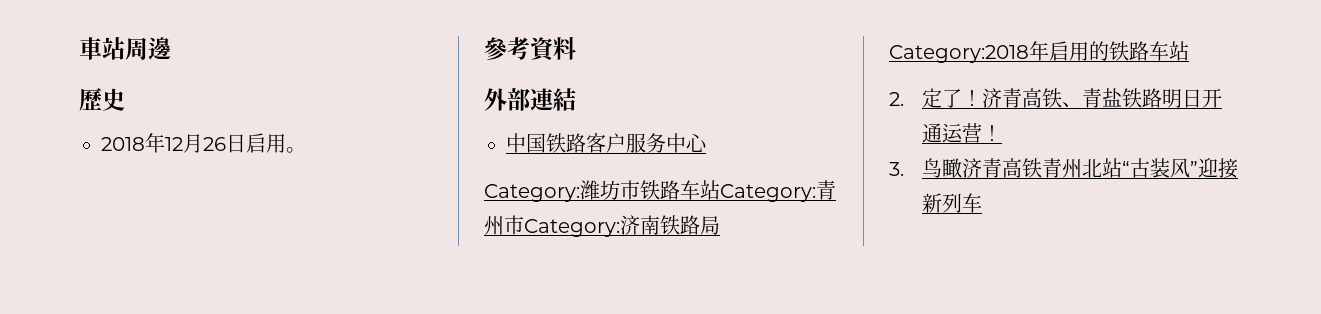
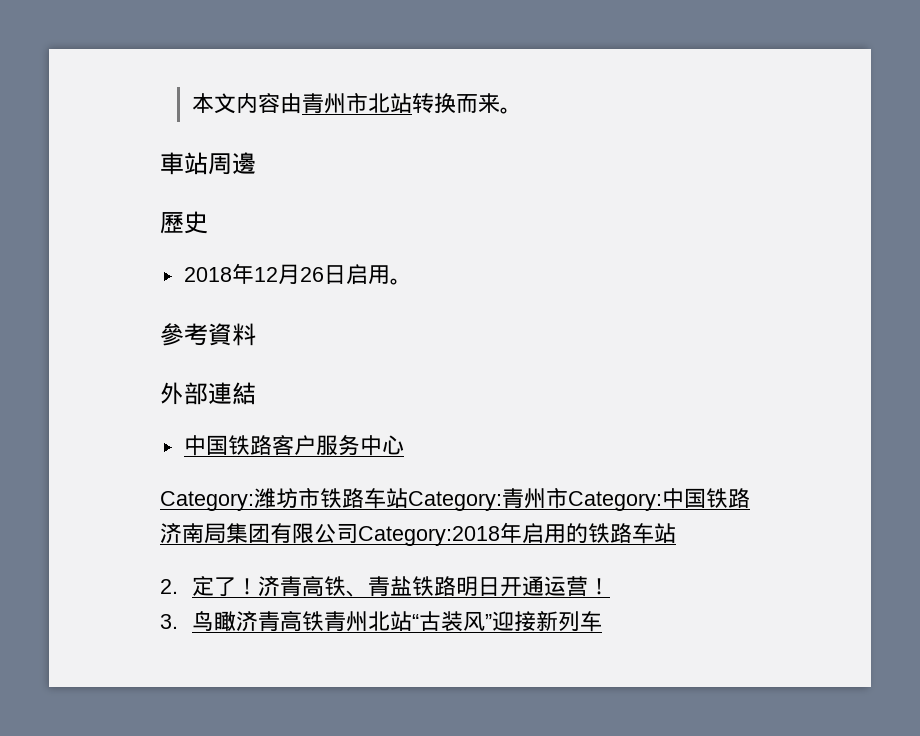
(79, 48) none -> [191,93,522,114] 本文内容由青州市北站转换而来。 //
[620,215,720,235] 济南铁路局 -> [662,488,750,509] [160,523,358,544] 中国铁路济南局集团有限公司

